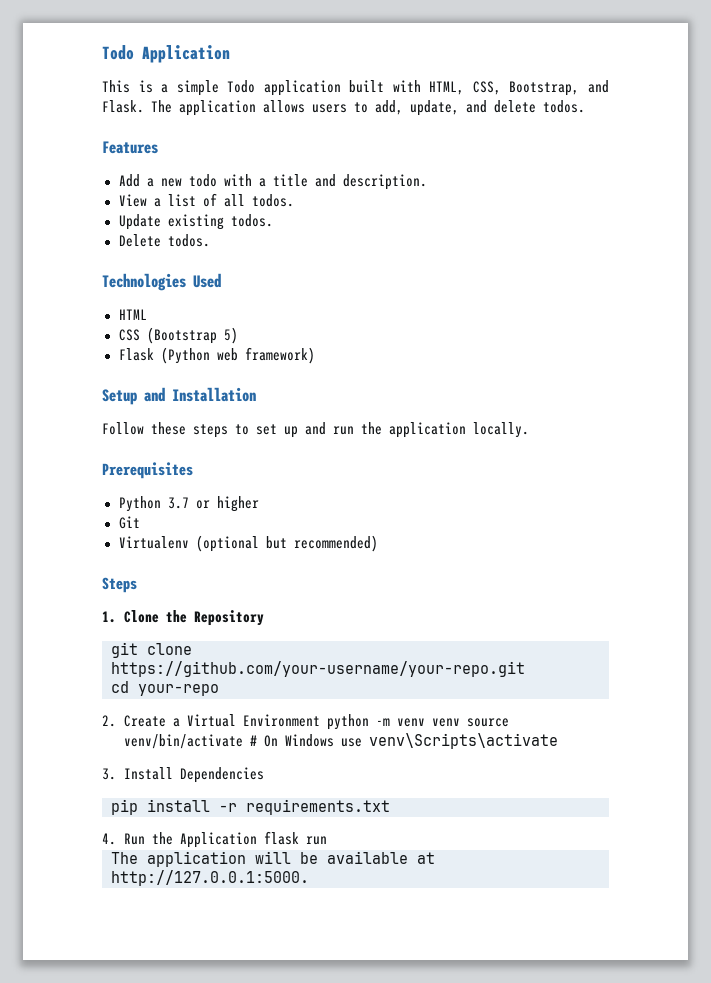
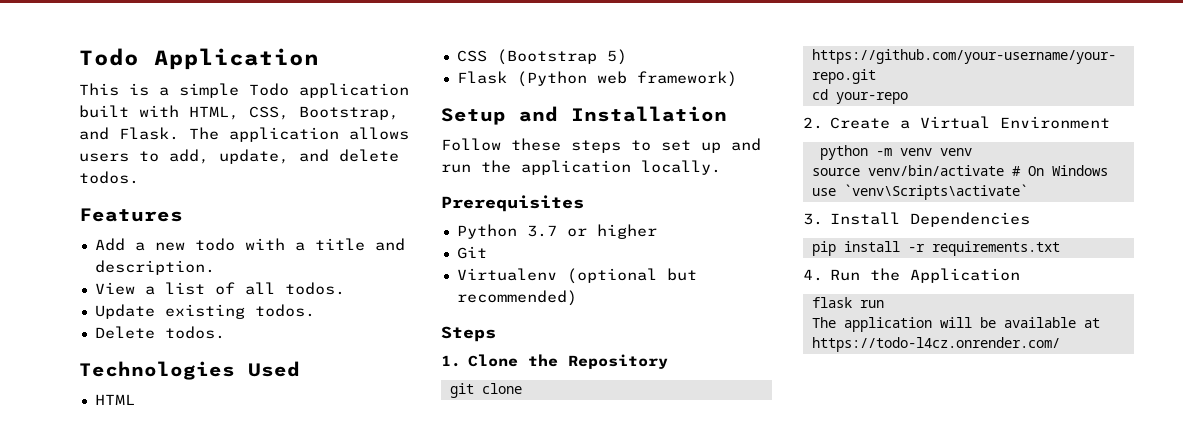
(320, 720) none -> (1111, 122) //
(460, 722) none -> (972, 152) //
[368,733,558,749] venv\Scripts\activate -> [843,184,1028,200] `venv\Scripts\activate`
(257, 840) none -> (1021, 275) //
[111,870,309,886] http://127.0.0.1:5000. -> [811,337,1060,352] https://todo-l4cz.onrender.com/

